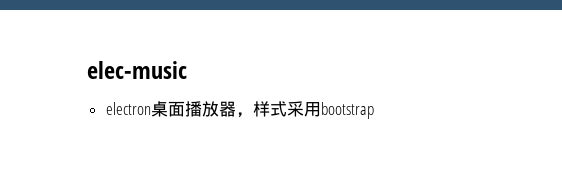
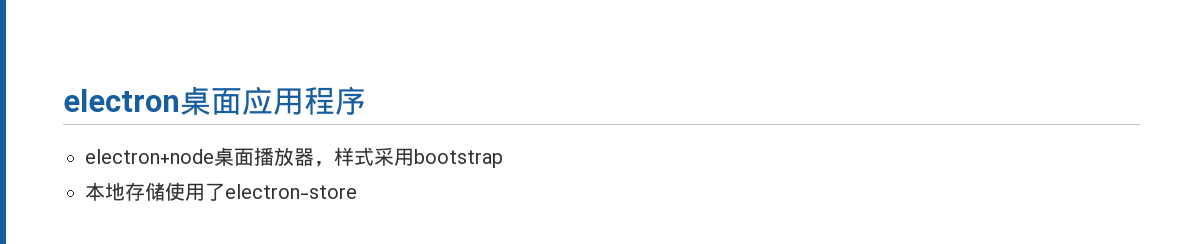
[87,61,187,79] [105,102,151,115] elec-music // electron -> [63,86,366,115] [85,149,214,164] electron桌面应用程序 // electron+node
(374, 110) none -> [85,182,357,201] // 本地存储使用了electron-store

